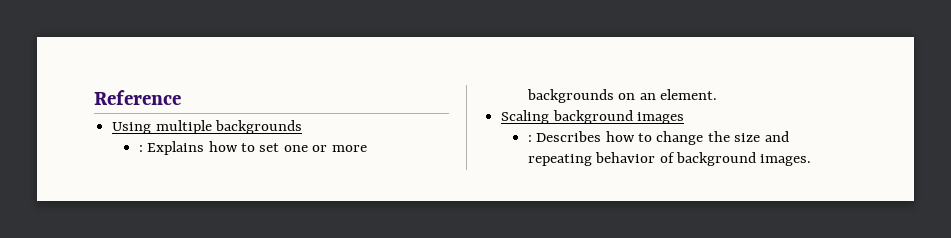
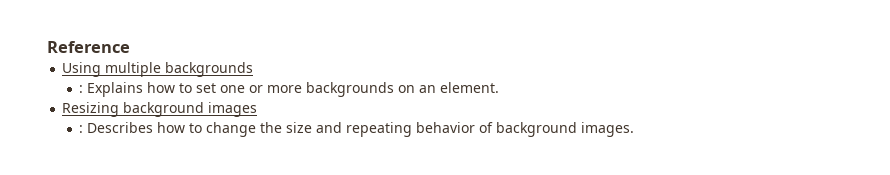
[501,110,550,124] Scaling -> [62,102,120,117] Resizing

